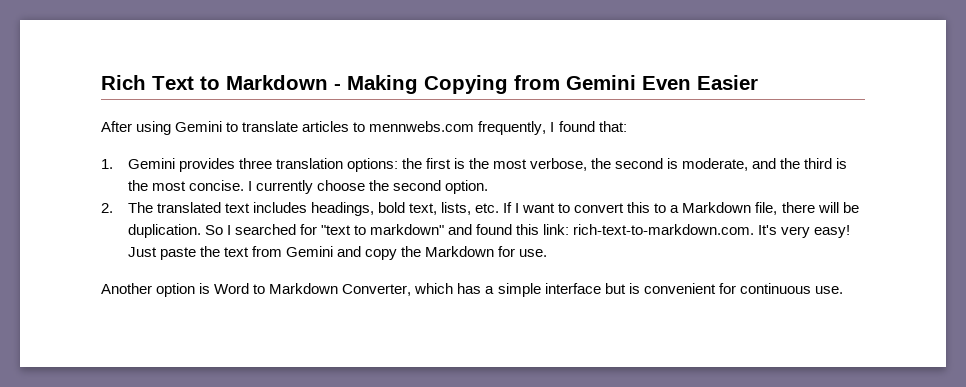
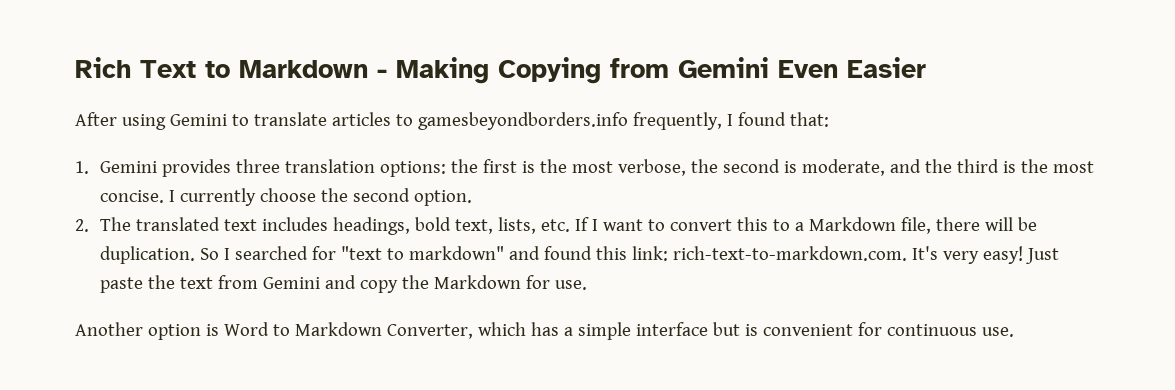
[369,121,475,132] mennwebs.com -> [417,112,628,130] gamesbeyondborders.info

